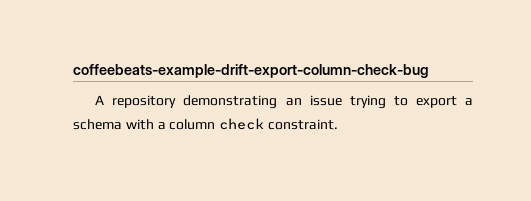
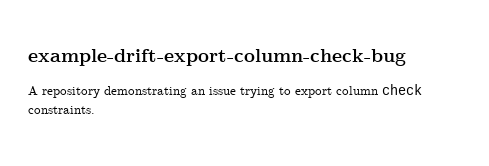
[73,64,429,78] coffeebeats-example-drift-export-column-check-bug -> [28,49,406,66] example-drift-export-column-check-bug
[465,98,474,106] [73,119,166,130] a schema with a -> (332, 92) none
[267,119,338,130] constraint. -> [28,106,95,114] constraints.

